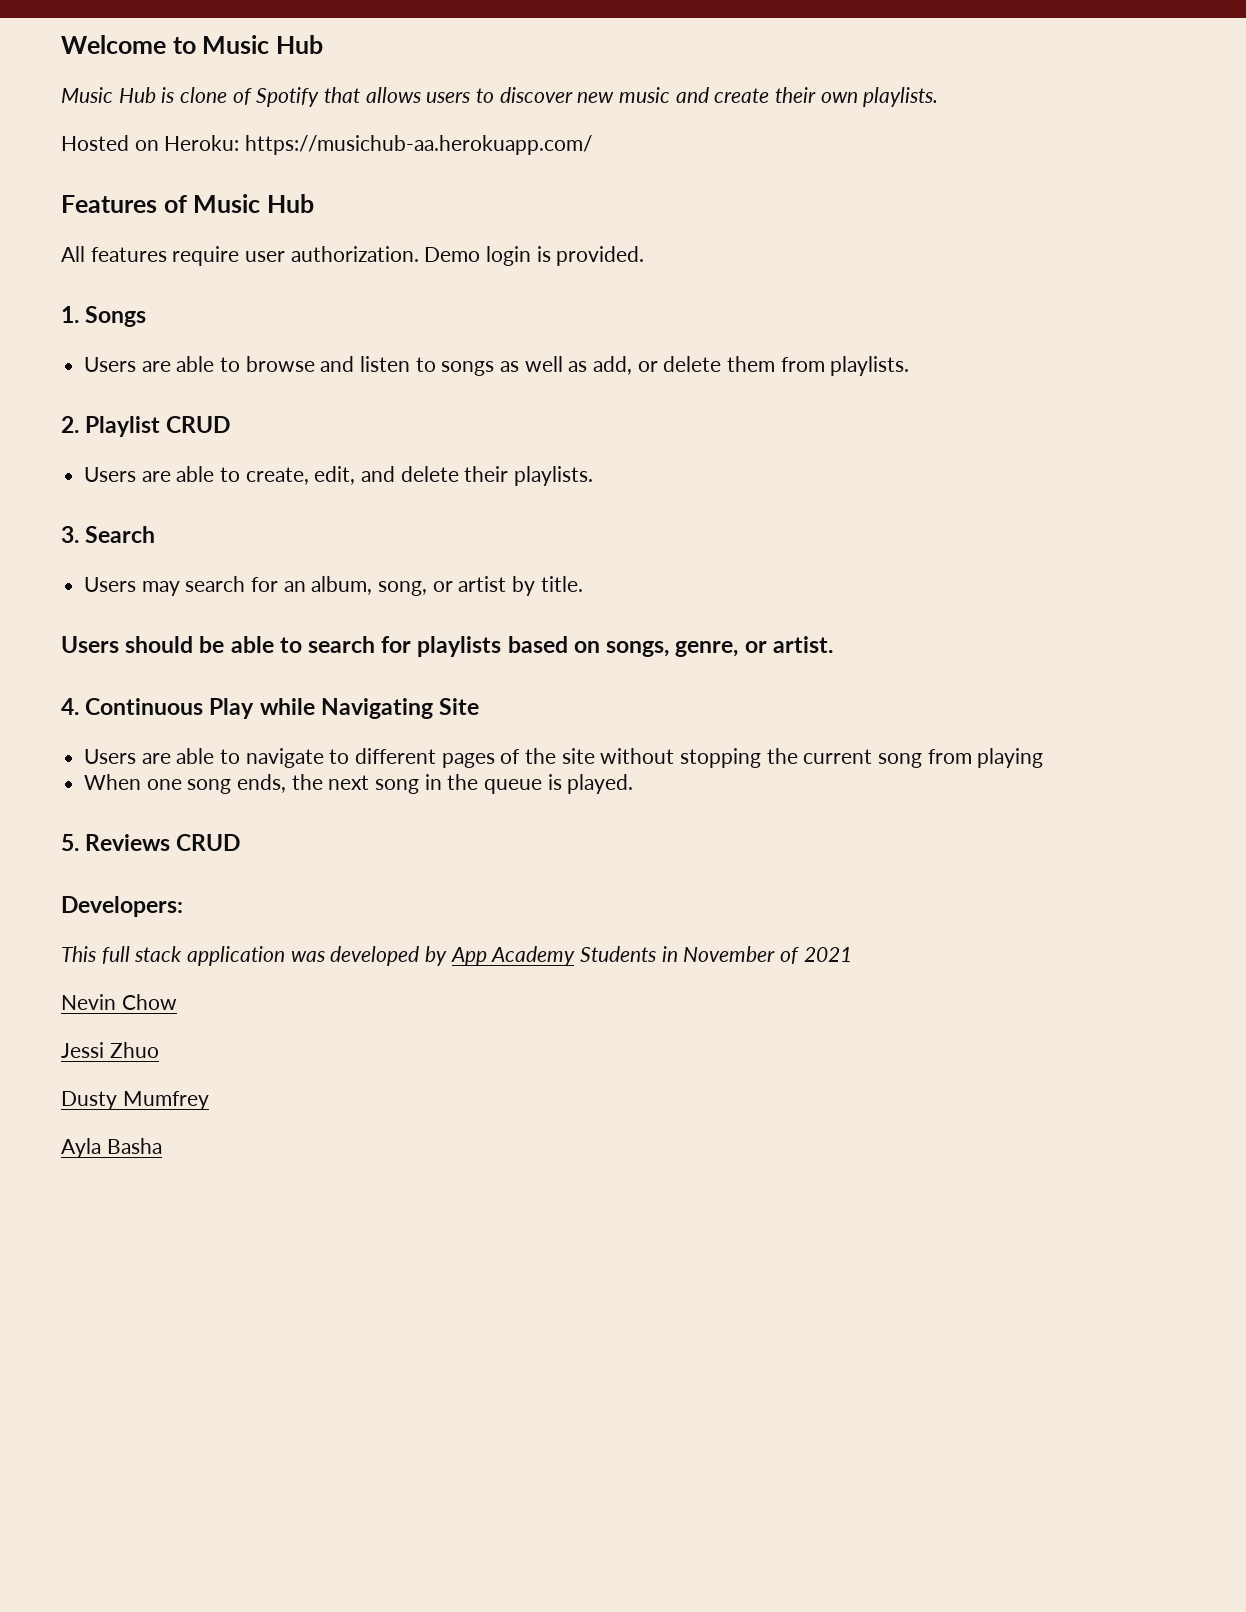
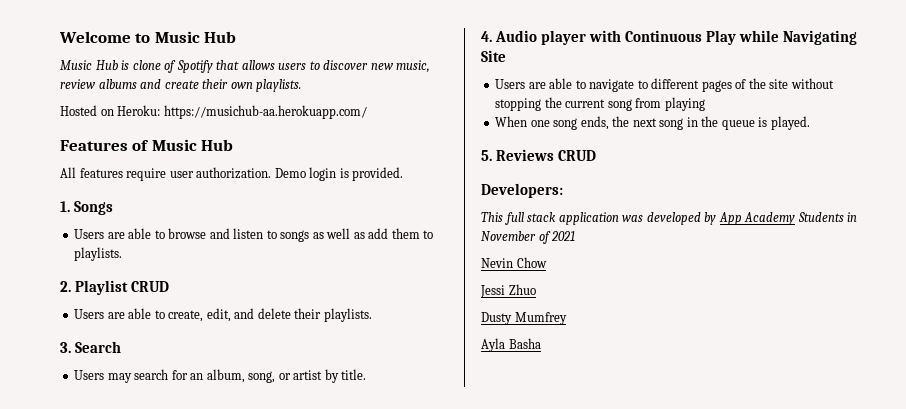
[619,87,671,103] music -> [396,60,431,73] [60,79,137,89] music, review albums
[593,356,825,375] add, or delete them from -> [368,228,434,239] add them to
[61,636,833,657] [61,698,79,715] Users should be able to search for playlists based on songs, genre, or artist. // 4. -> [481,30,622,45] 4. Audio player with

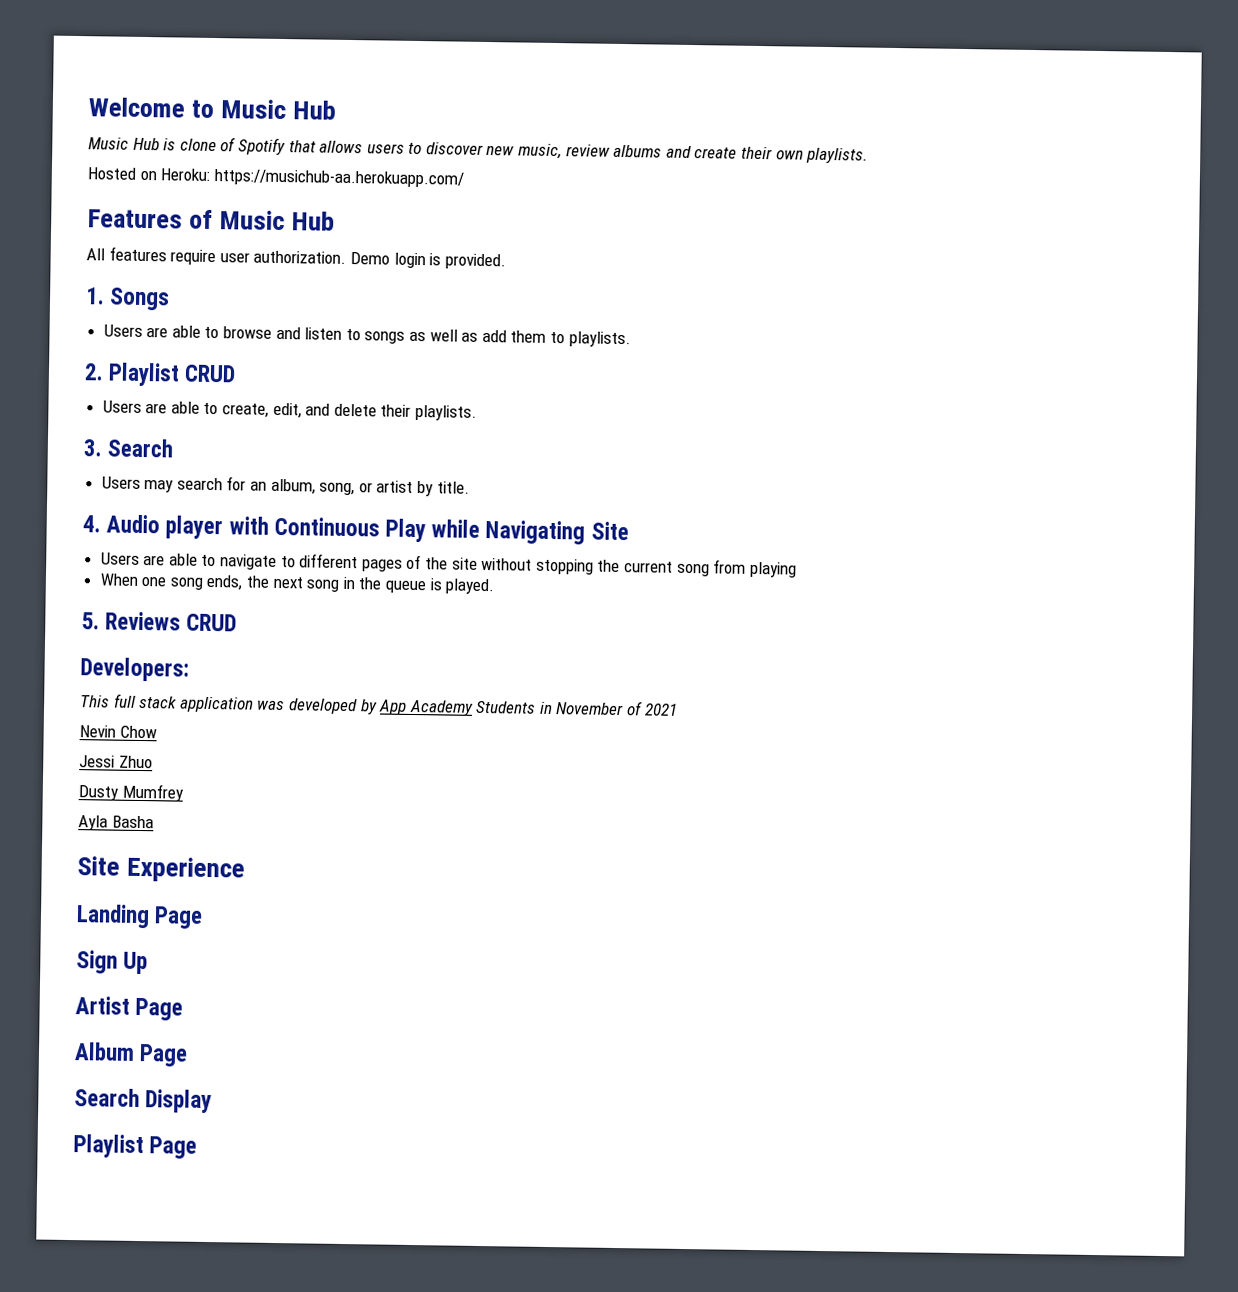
(541, 343) none -> [77,856,246,883] [76,904,204,929] [76,950,149,975] [75,996,184,1021] [74,1042,189,1067] [74,1088,213,1114] [73,1134,198,1159] // Site Experience // Landing Page // Sign Up // Artist Page // Album Page // Search Display // Playlist Page

